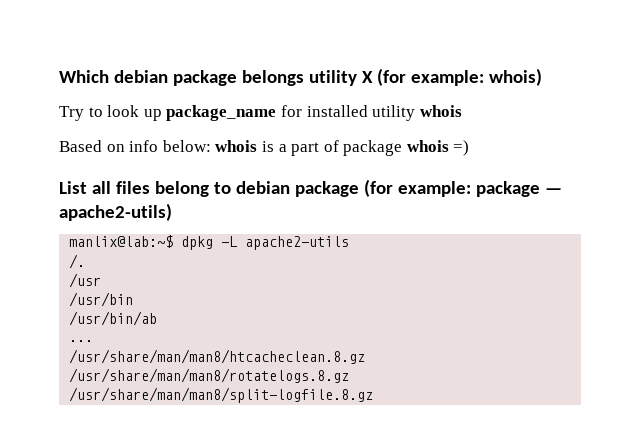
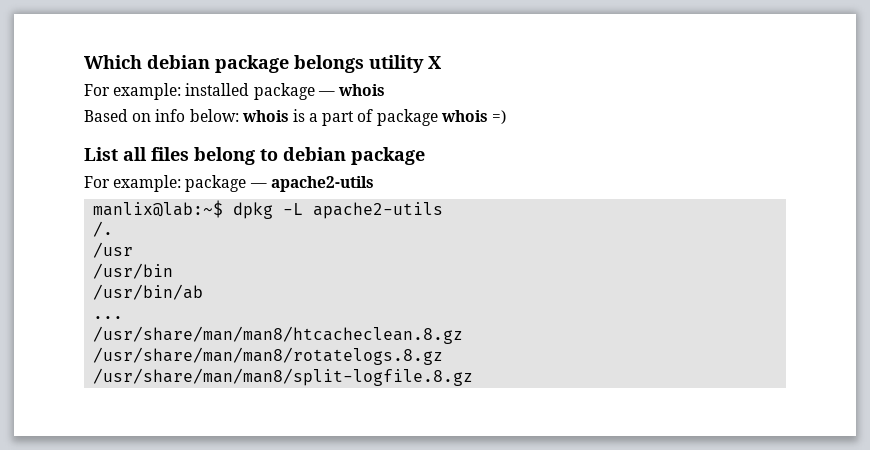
[376,68,542,86] [59,105,416,121] (for example: whois) // Try to look up package_name for installed utility -> [84,83,335,100] // For example: installed package —
[363,179,393,197] (for -> [84,176,110,188] // For
[59,203,172,221] apache2-utils) -> [270,176,374,192] apache2-utils

